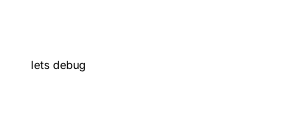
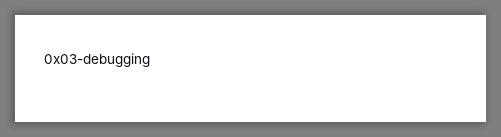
[31,60,87,72] lets debug -> [44,53,150,67] 0x03-debugging

